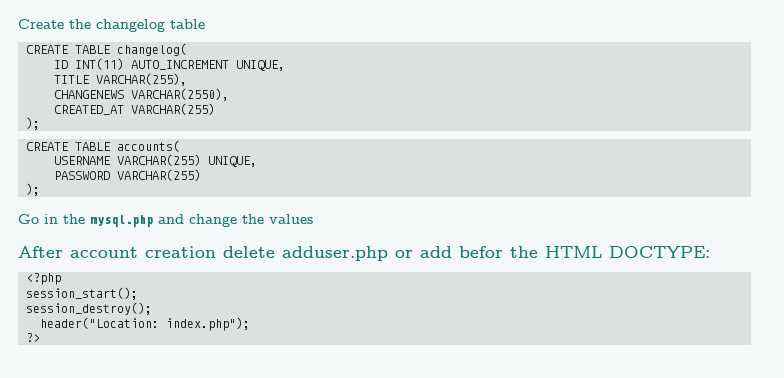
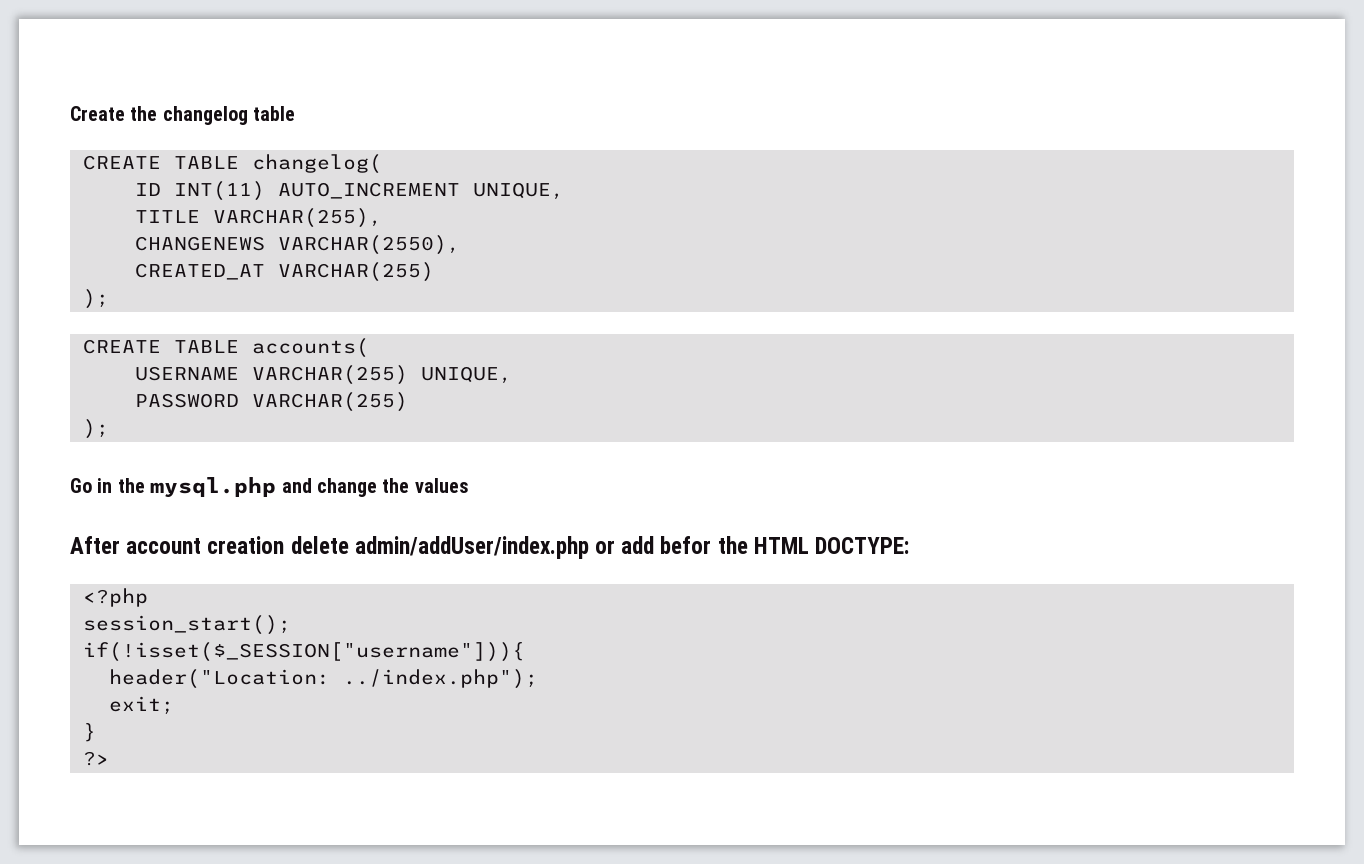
[282,246,388,261] adduser.php -> [354,536,589,559] admin/addUser/index.php
[25,302,152,315] session_destroy(); -> [82,642,525,662] if(!isset($_SESSION["username"])){
[165,317,250,331] index.php"); -> [342,669,538,689] [108,696,174,715] [82,723,96,742] ../index.php"); // exit; // }

